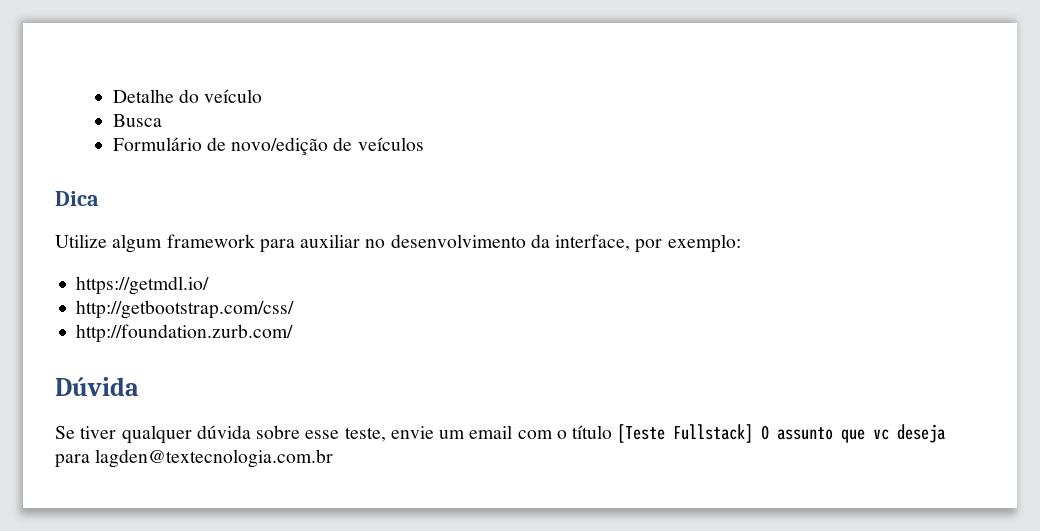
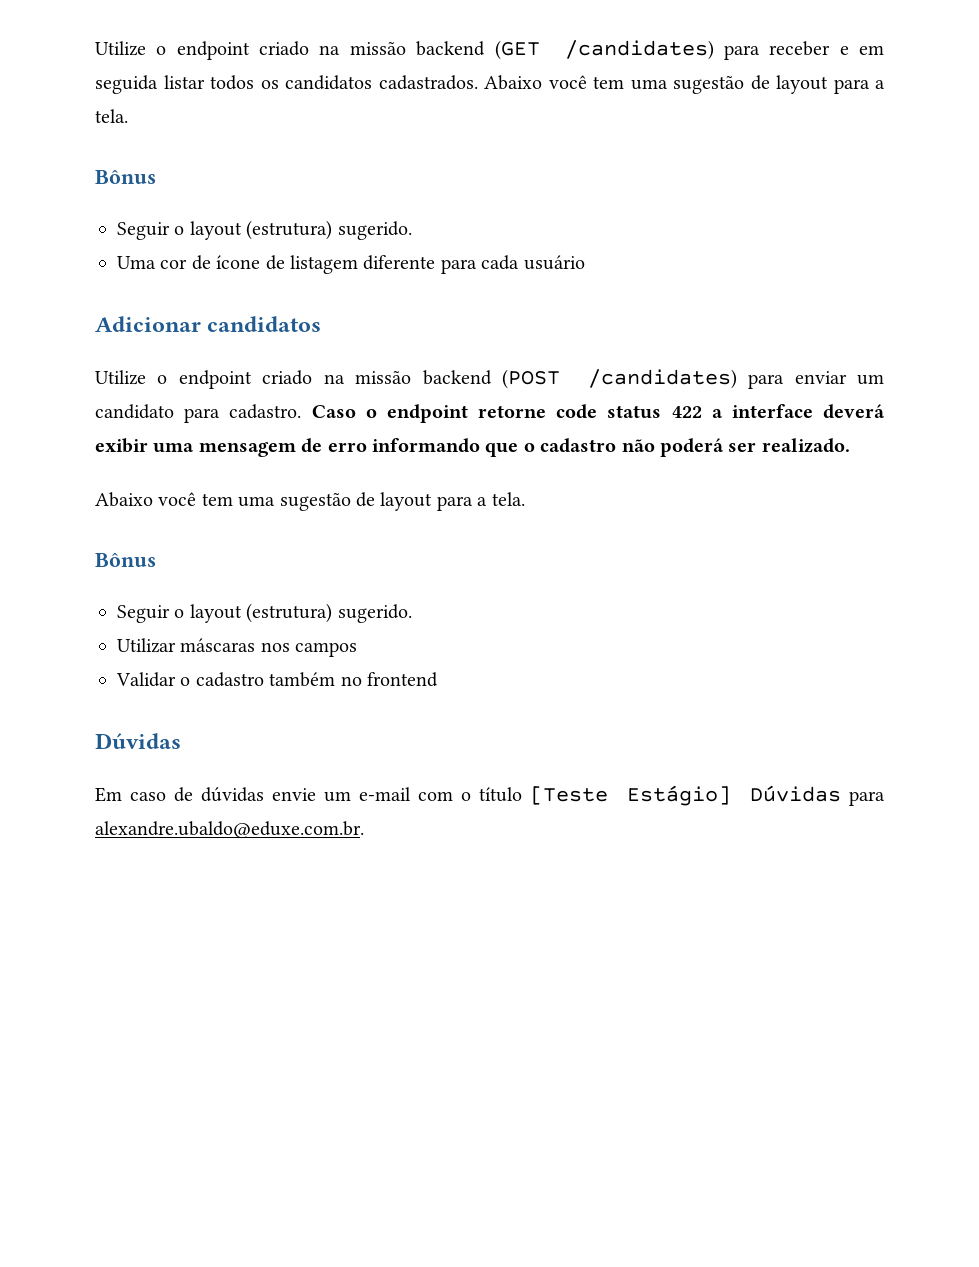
[112,89,263,103] [112,114,162,127] [112,137,424,155] [55,191,99,206] [55,234,741,253] [76,276,210,295] [76,300,295,319] [76,324,294,343] [55,377,139,396] [55,425,386,444] Detalhe do veículo // Busca // Formulário de novo/edição de veículos // Dica // Utilize algum framework para auxiliar no desenvolvimento da interface, por exemplo: // https://getmdl.io/ // http://getbootstrap.com/css/ // http://foundation.zurb.com/ // Dúvida // Se tiver qualquer dúvida sobre esse teste, -> [95,40,885,60] [95,75,885,94] [95,109,128,123] [95,170,156,184] [117,220,412,240] [117,255,585,274] [95,316,322,332] [95,369,884,389] [95,404,885,423] [95,438,850,457] [95,492,525,511] [95,553,156,567] [117,603,412,623] [117,638,358,657] [116,672,438,687] [95,733,181,749] [95,787,264,802] Utilize o endpoint criado na missão backend (GET /candidates) para receber e em seguida listar todos os candidatos cadastrados. Abaixo você tem uma sugestão de layout para a tela. // Bônus // Seguir o layout (estrutura) sugerido. // Uma cor de ícone de listagem diferente para cada usuário // Adicionar candidatos // Utilize o endpoint criado na missão backend (POST /candidates) para enviar um candidato para cadastro. Caso o endpoint retorne code status 422 a interface deverá exibir uma mensagem de erro informando que o cadastro não poderá ser realizado. // Abaixo você tem uma sugestão de layout para a tela. // Bônus // Seguir o layout (estrutura) sugerido. // Utilizar máscaras nos campos // Validar o cadastro também no frontend // Dúvidas // Em caso de dúvidas
[469,425,513,439] email -> [358,787,411,801] e-mail
[673,424,946,443] [55,449,334,468] Fullstack] O assunto que vc deseja para lagden@textecnologia.com.br -> [626,785,886,806] [95,821,364,838] Estágio] Dúvidas para alexandre.ubaldo@eduxe.com.br.

